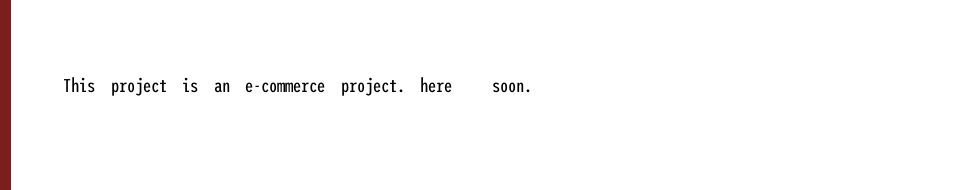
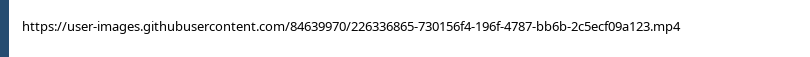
[63,77,532,96] This project is an e-commerce project. here soon. -> [22,21,681,34] https://user-images.githubusercontent.com/84639970/226336865-730156f4-196f-4787-bb6b-2c5ecf09a123.mp4

